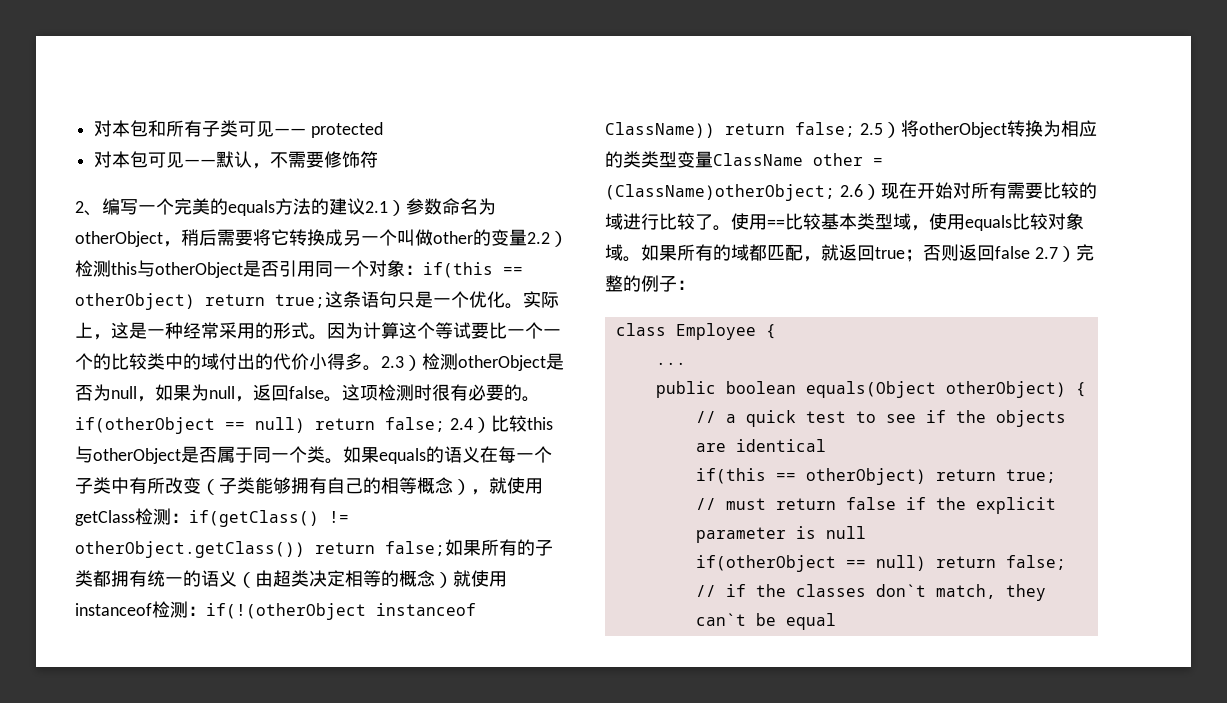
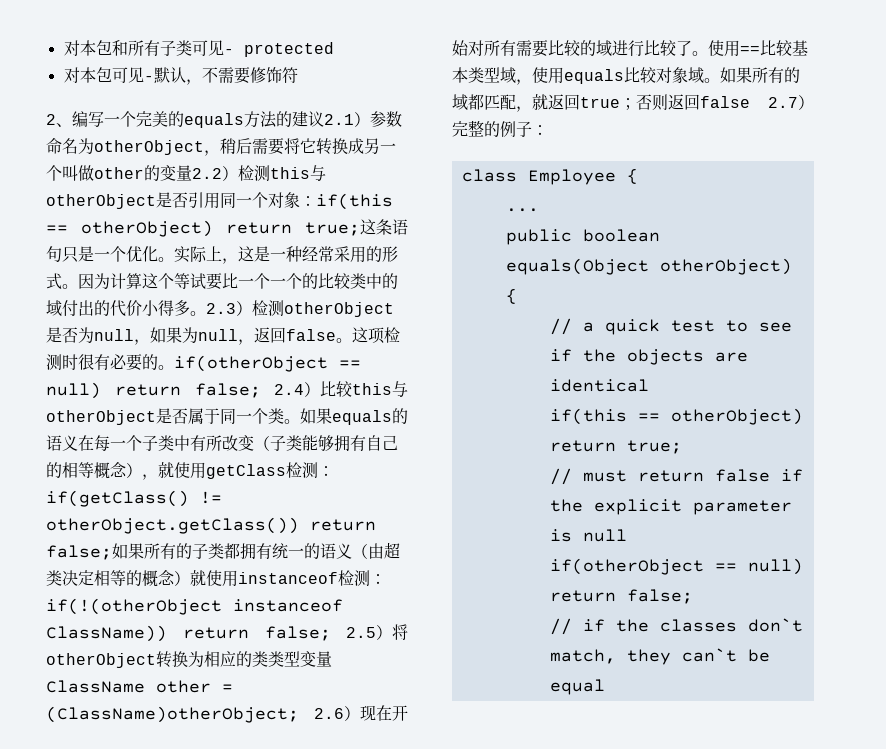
[274,128,307,135] —— -> [223,49,234,54] -
[184,159,217,166] —— -> [143,76,154,81] -

